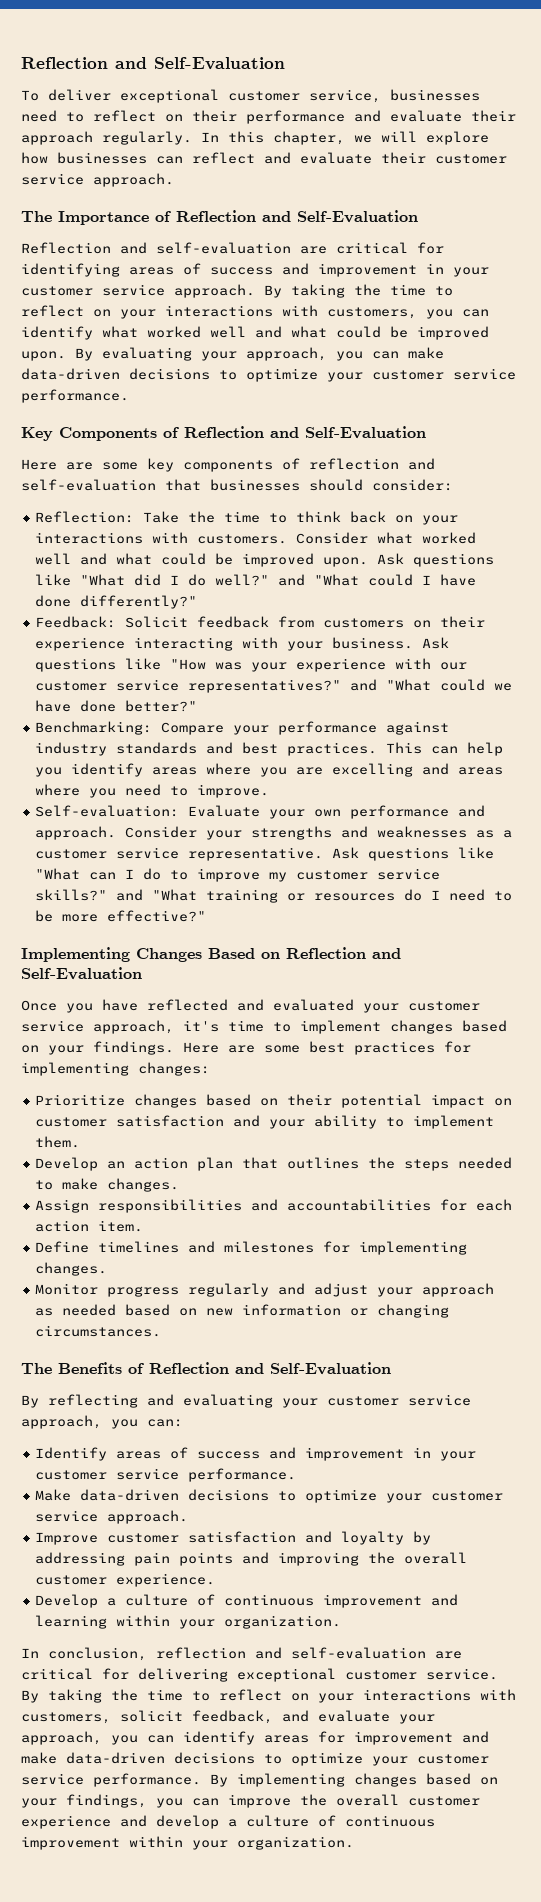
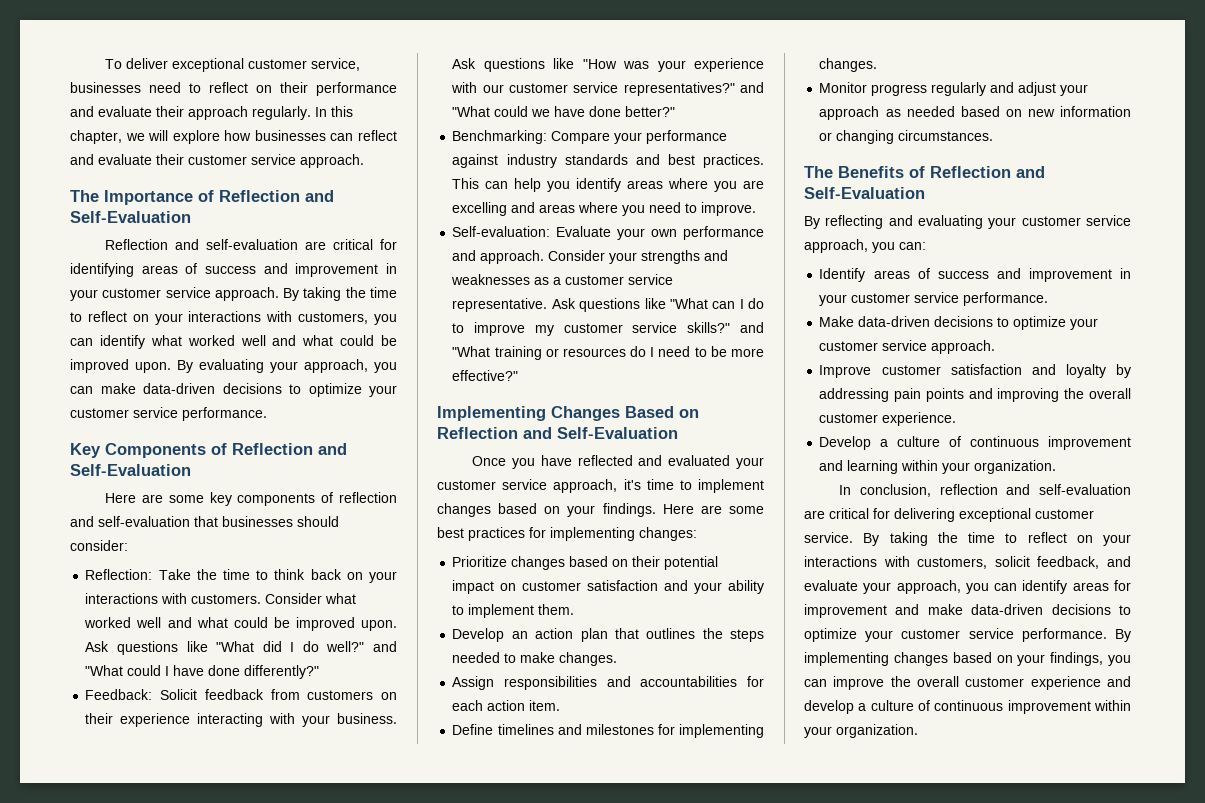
[21,57,285,70] Reflection and Self-Evaluation // -> (105, 64) none

